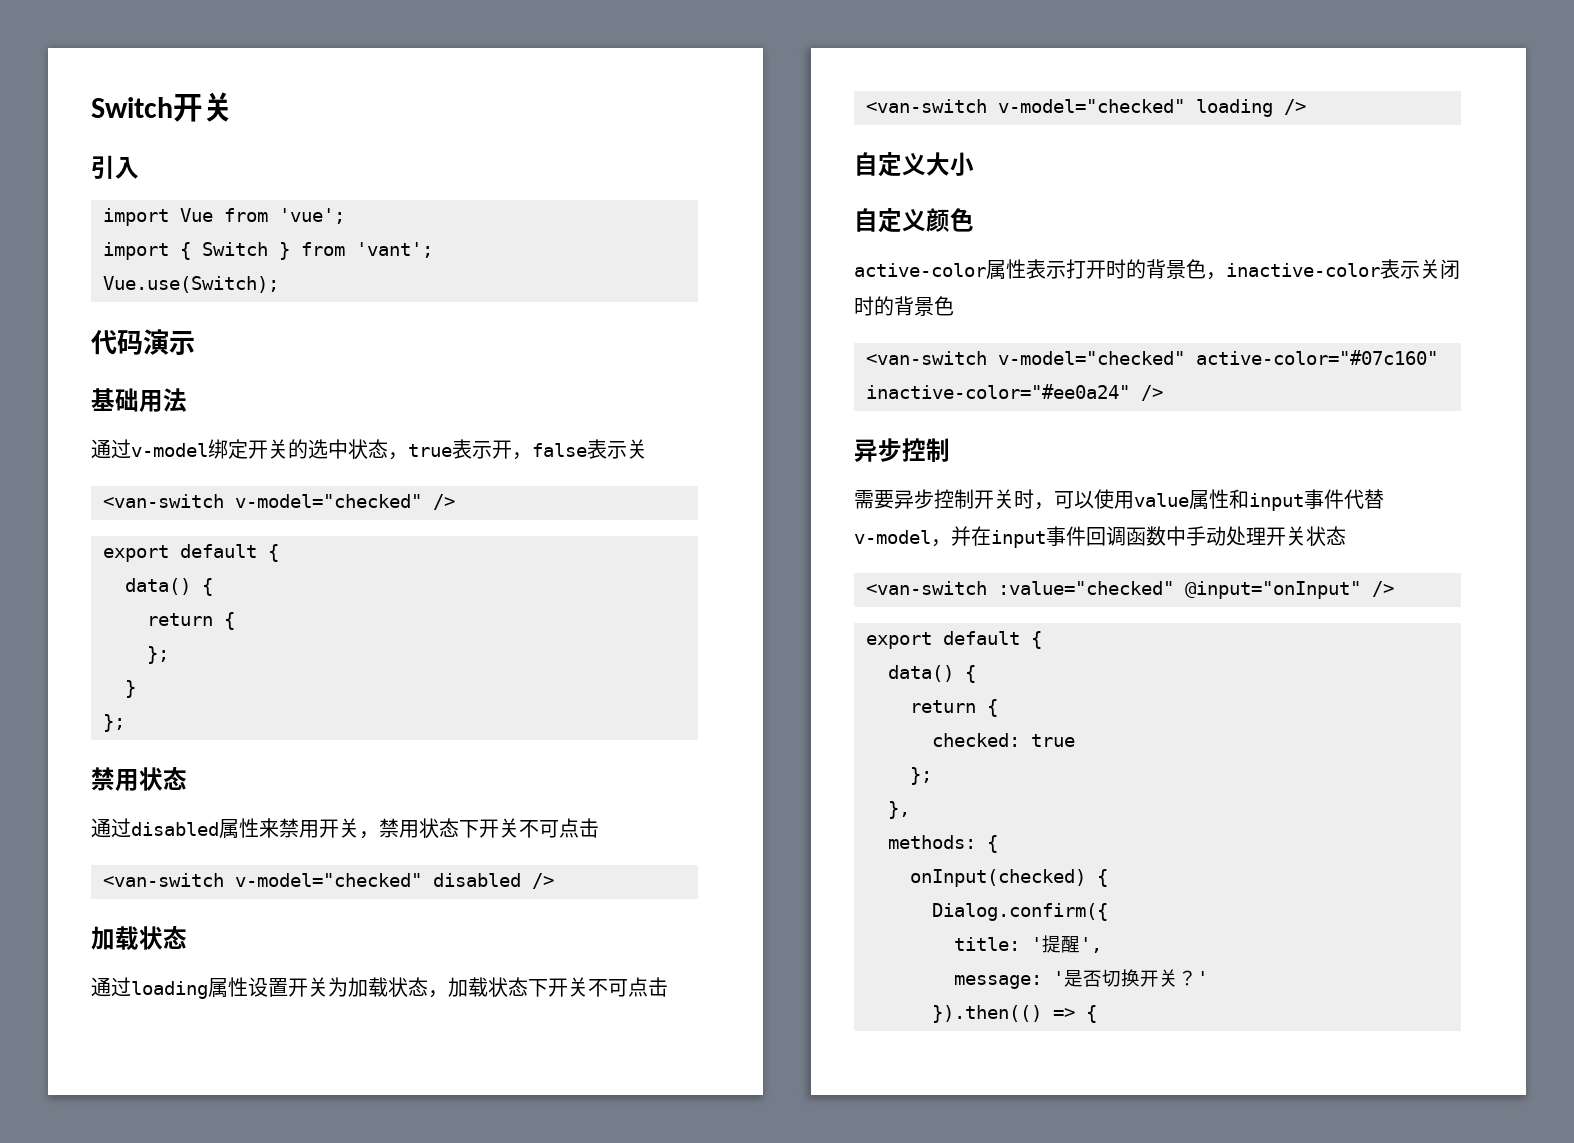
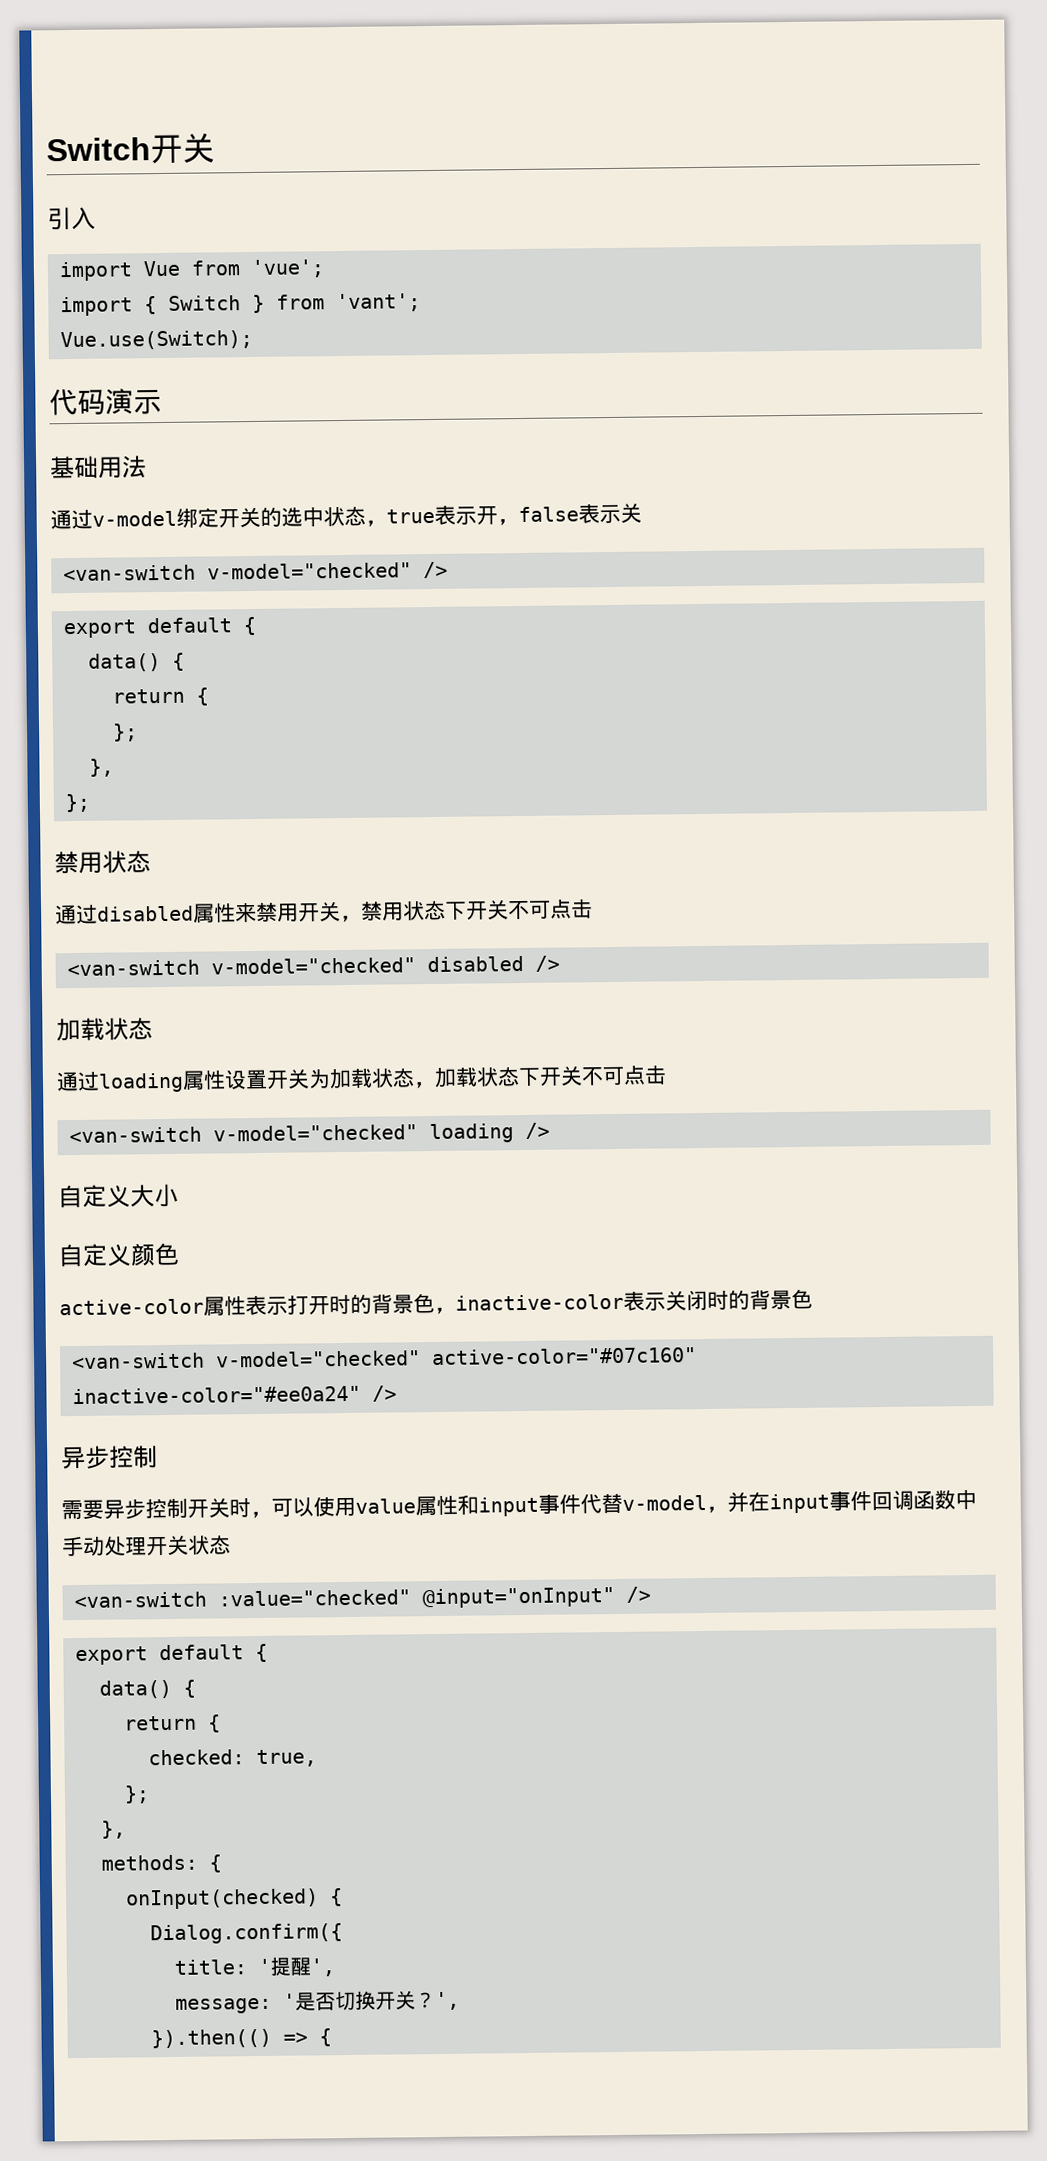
[125,680,136,698] } -> [89,758,115,777] },
[1031,734,1075,747] true -> [256,1749,318,1768] true,
[1197,971,1208,985] ' -> [435,1991,461,2011] ',

